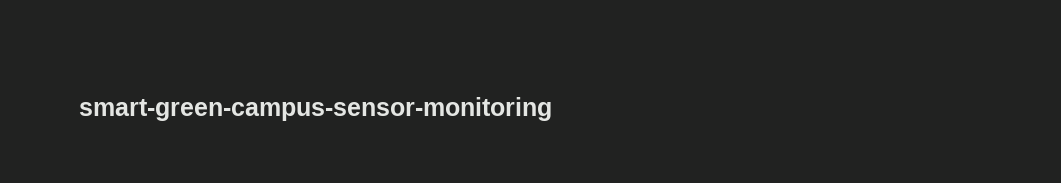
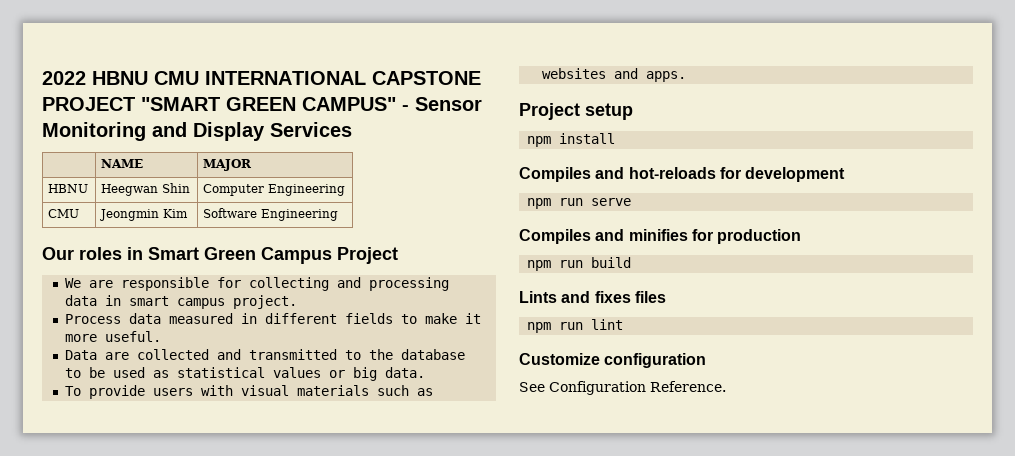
[79,97,552,121] smart-green-campus-sensor-monitoring -> [42,71,481,85] [42,97,482,111] [42,122,352,141] [101,159,144,168] [203,159,253,171] [48,184,89,193] [101,183,191,196] [203,184,346,196] [48,209,80,218] [99,209,189,221] [203,208,339,221] [42,247,398,264] [64,277,449,291] [64,295,297,309] [64,313,481,324] [64,331,161,342] [64,349,465,360] [64,367,425,381] [64,385,433,399] [541,68,686,82] [519,103,633,120] [527,133,616,147] [519,167,846,182] [527,198,632,209] [519,229,802,244] [527,257,632,271] [519,291,666,303] [527,319,624,333] [519,353,707,368] [519,381,726,395] 2022 HBNU CMU INTERNATIONAL CAPSTONE PROJECT "SMART GREEN CAMPUS" - Sensor Monitoring and Display Services // | NAME | MAJOR // HBNU | Heegwan Shin | Computer Engineering // CMU | Jeongmin Kim | Software Engineering // Our roles in Smart Green Campus Project // We are responsible for collecting and processing data in smart campus project. // Process data measured in different fields to make it more useful. // Data are collected and transmitted to the database to be used as statistical values or big data. // To provide users with visual materials such as websites and apps. // Project setup // npm install // Compiles and hot-reloads for development // npm run serve // Compiles and minifies for production // npm run build // Lints and fixes files // npm run lint // Customize configuration // See Configuration Reference.

